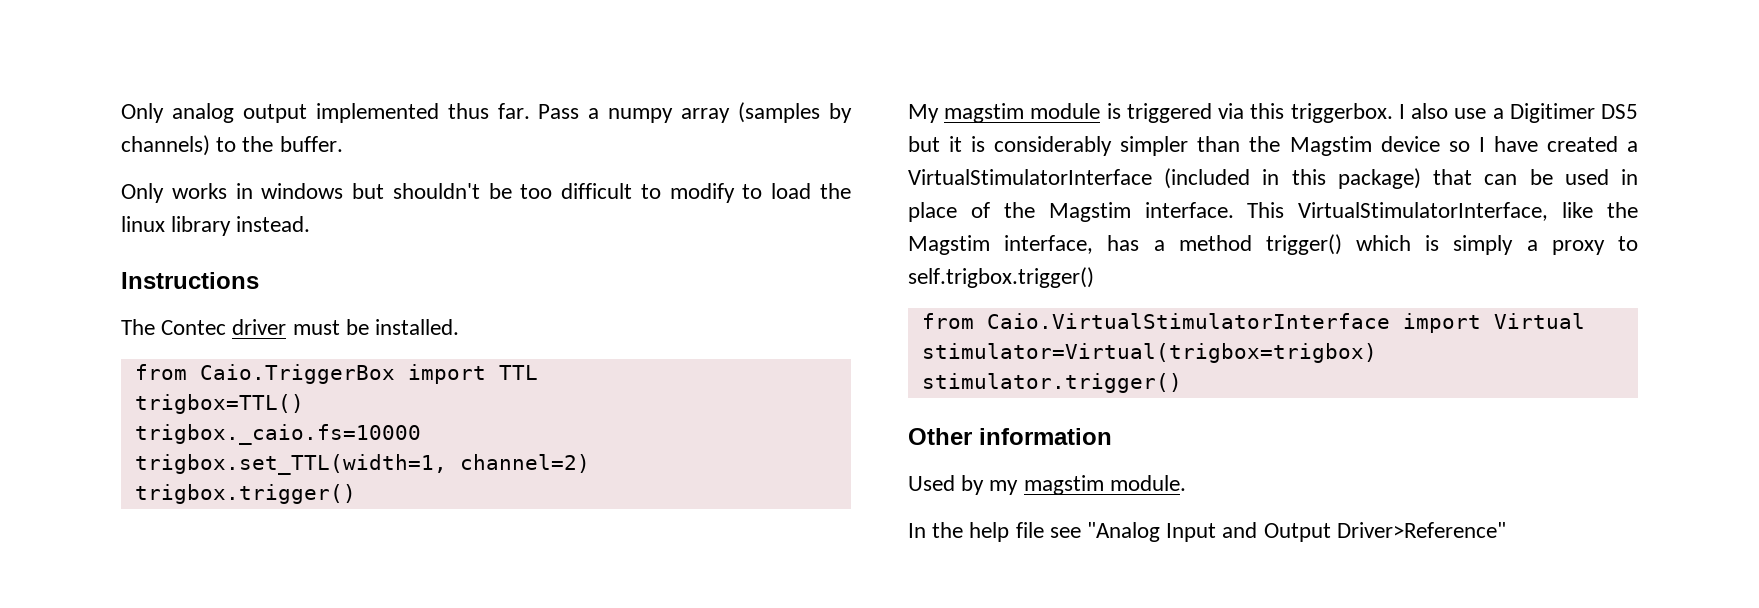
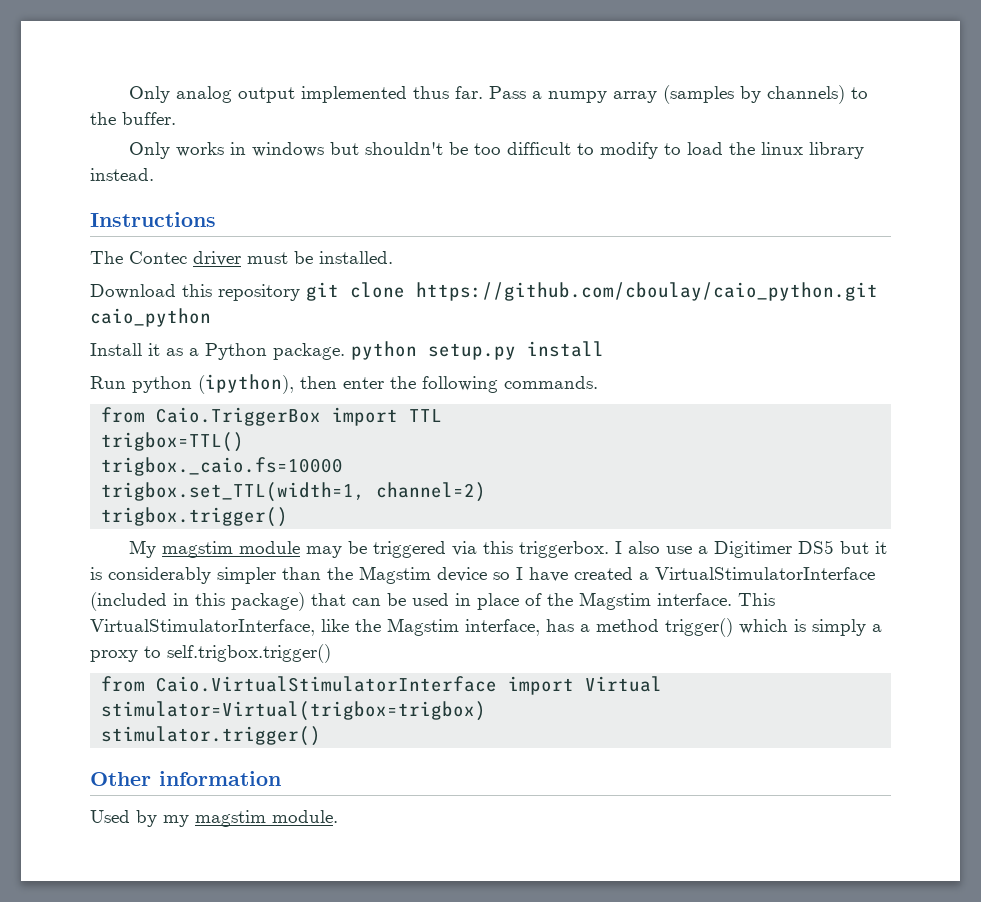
(460, 327) none -> [90,282,878,301] [90,308,211,327] [90,341,604,360] [90,374,598,394] // Download this repository git clone https://github.com/cboulay/caio_python.git caio_python // Install it as a Python package. python setup.py install // Run python (ipython), then enter the following commands.
[1106,103,1121,119] is -> [306,541,368,558] may be
[908,522,1506,542] // In the help file see "Analog Input and Output Driver>Reference" -> (338, 816) none

